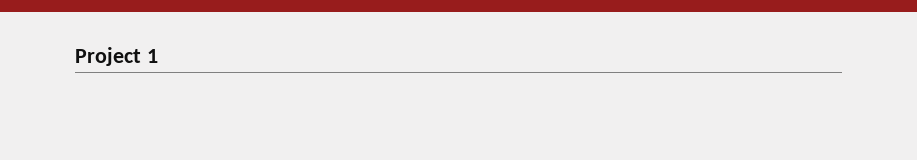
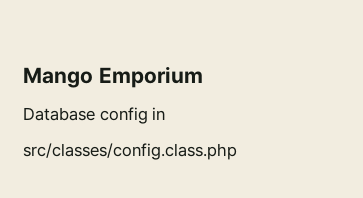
[75,47,158,66] Project 1 -> [23,66,203,88] [23,107,166,124] [23,143,237,160] Mango Emporium // Database config in // src/classes/config.class.php

